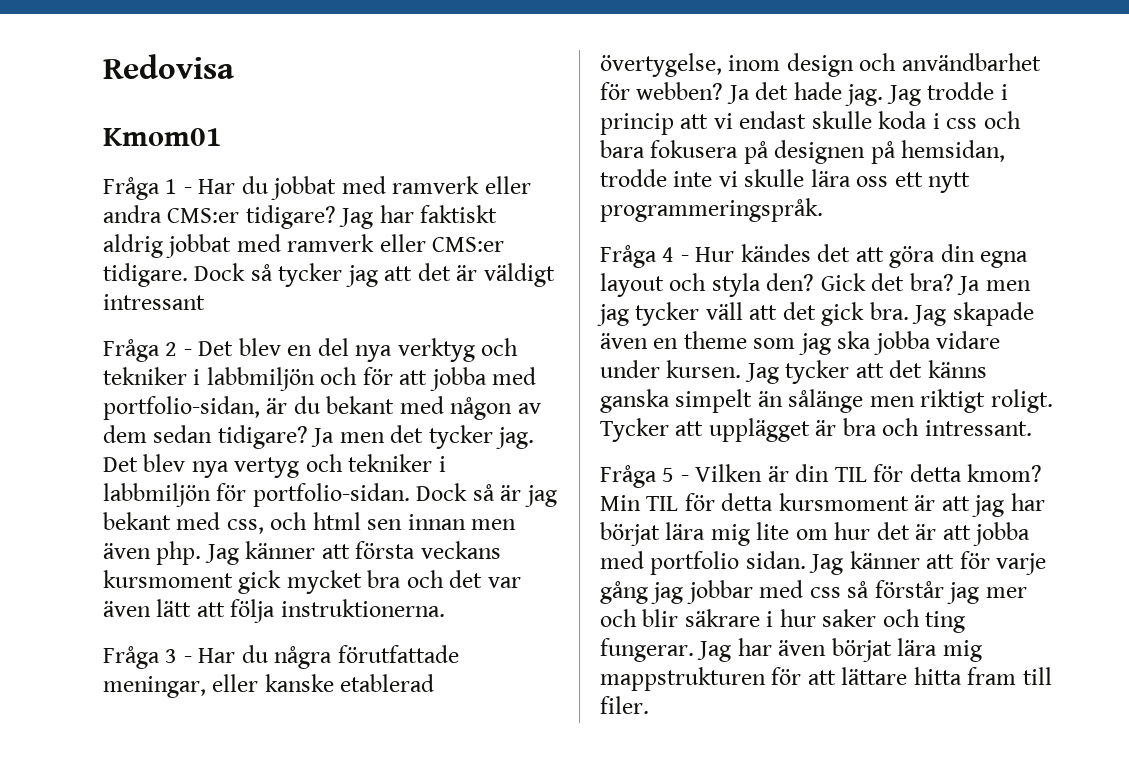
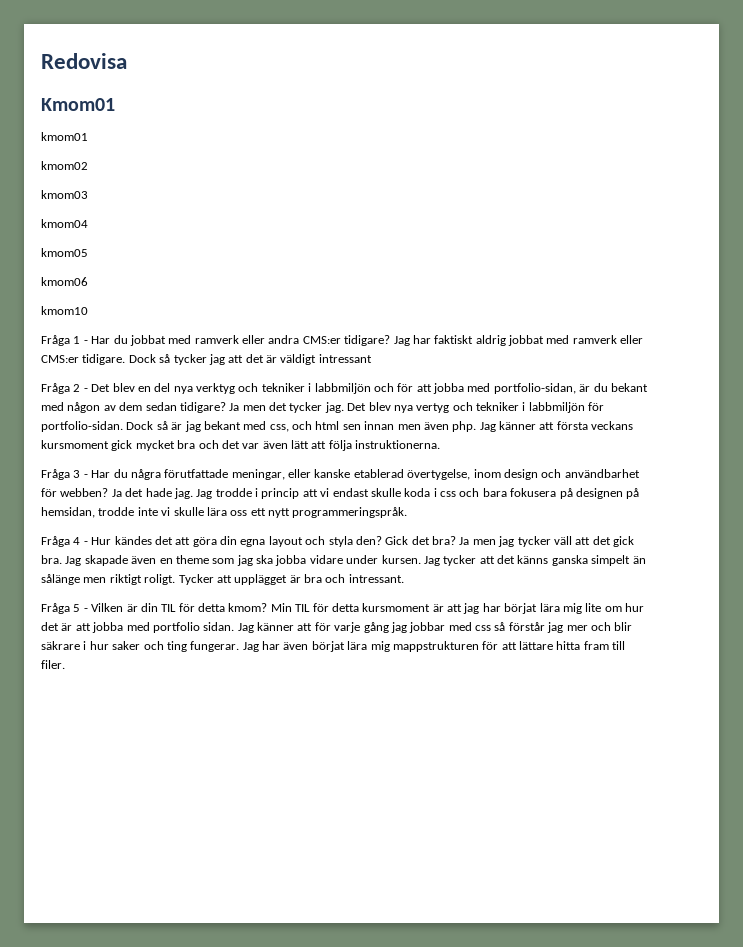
(222, 137) none -> [41,132,88,141] [41,161,88,170] [41,190,88,199] [41,219,88,228] [41,248,88,257] [41,277,88,286] [41,306,88,315] // kmom01 // kmom02 // kmom03 // kmom04 // kmom05 // kmom06 // kmom10

